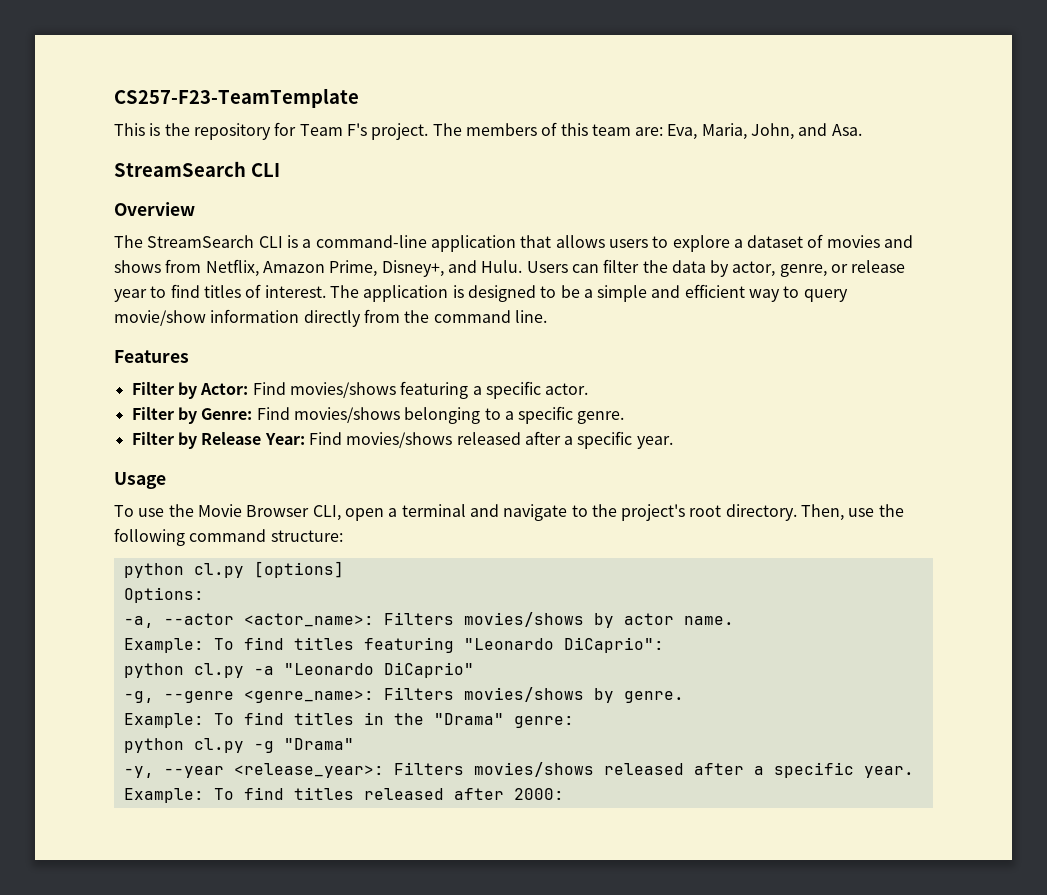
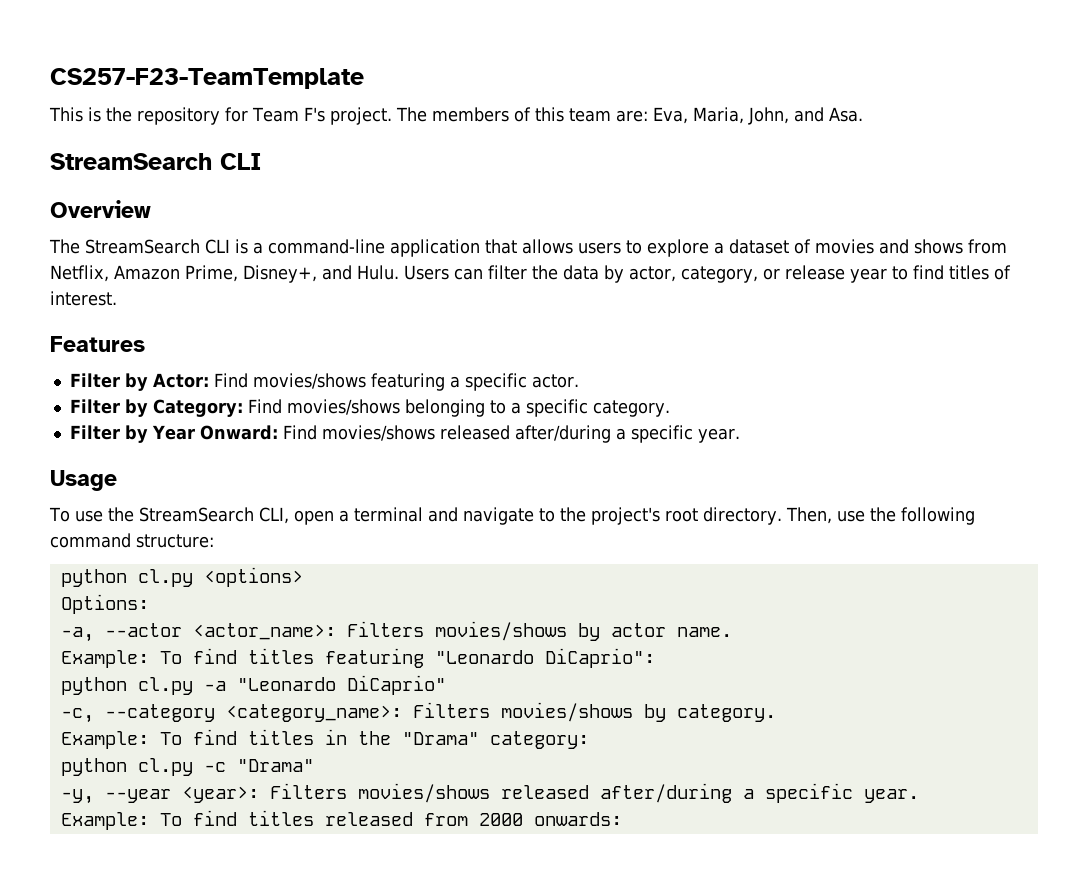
[779,264,827,277] genre, -> [681,266,758,283] category,
[329,284,848,302] [114,309,547,327] The application is designed to be a simple and efficient way to query movie/show information directly from the command line. -> (117, 298) none
[201,408,253,420] Genre: -> [152,399,243,417] Category:
[577,411,625,424] [131,432,305,449] genre. // Filter by Release Year: -> [592,400,670,417] [69,425,278,443] category. // Filter by Year Onward:
[524,431,561,445] after -> [514,425,611,443] after/during
[197,504,310,517] Movie Browser -> [138,507,254,522] StreamSearch
[253,561,344,578] [options] -> [203,567,303,587] <options>
[123,687,684,703] -g, --genre <genre_name>: Filters movies/shows by genre. -> [60,702,776,723] -c, --category <category_name>: Filters movies/shows by category.
[513,716,574,728] [123,738,274,753] genre: // python cl.py -g -> [489,731,589,749] [60,758,226,776] category: // python cl.py -c
[233,763,384,778] <release_year>: -> [181,786,259,803] <year>:
[693,763,744,775] after -> [599,783,732,803] after/during
[453,788,564,800] after 2000: -> [423,812,622,826] from 2000 onwards:

